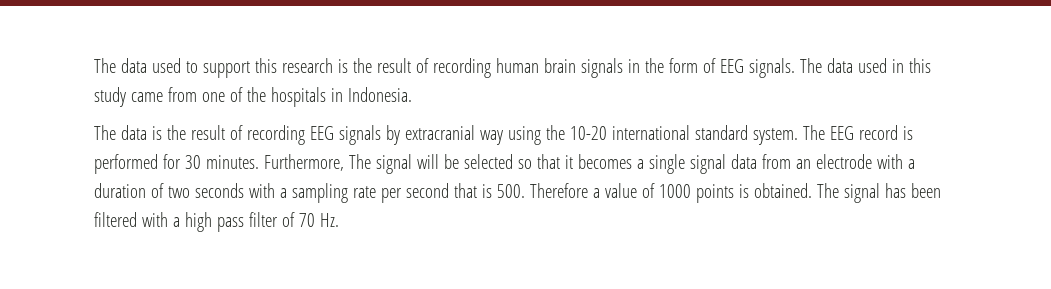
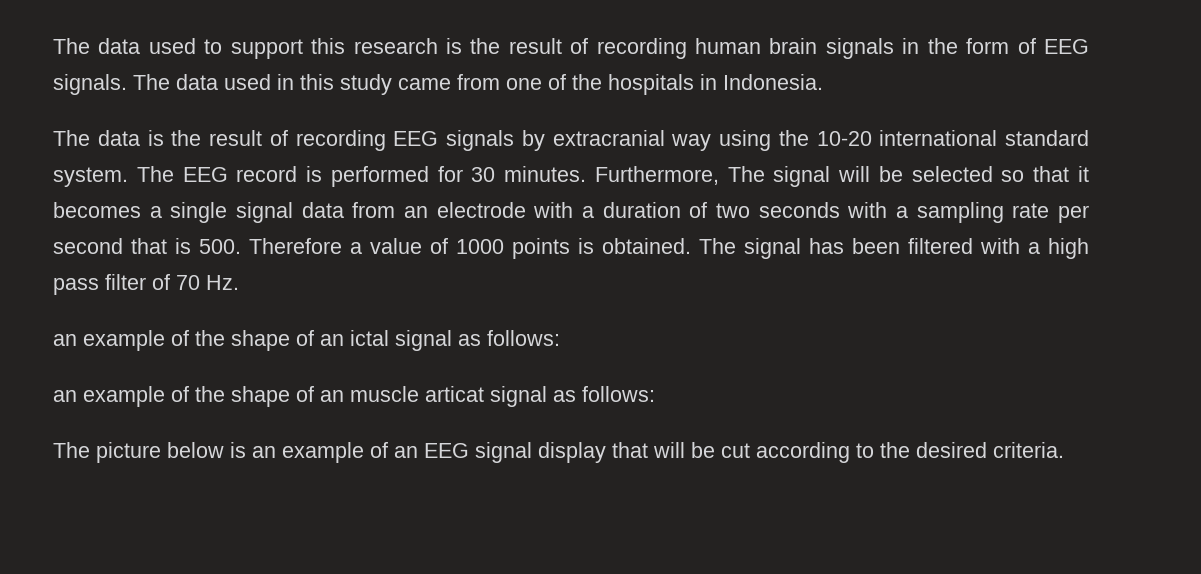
(339, 220) none -> [53,330,560,351] [53,386,655,407] [53,442,1064,463] // an example of the shape of an ictal signal as follows: // an example of the shape of an muscle articat signal as follows: // The picture below is an example of an EEG signal display that will be cut according to the desired criteria.

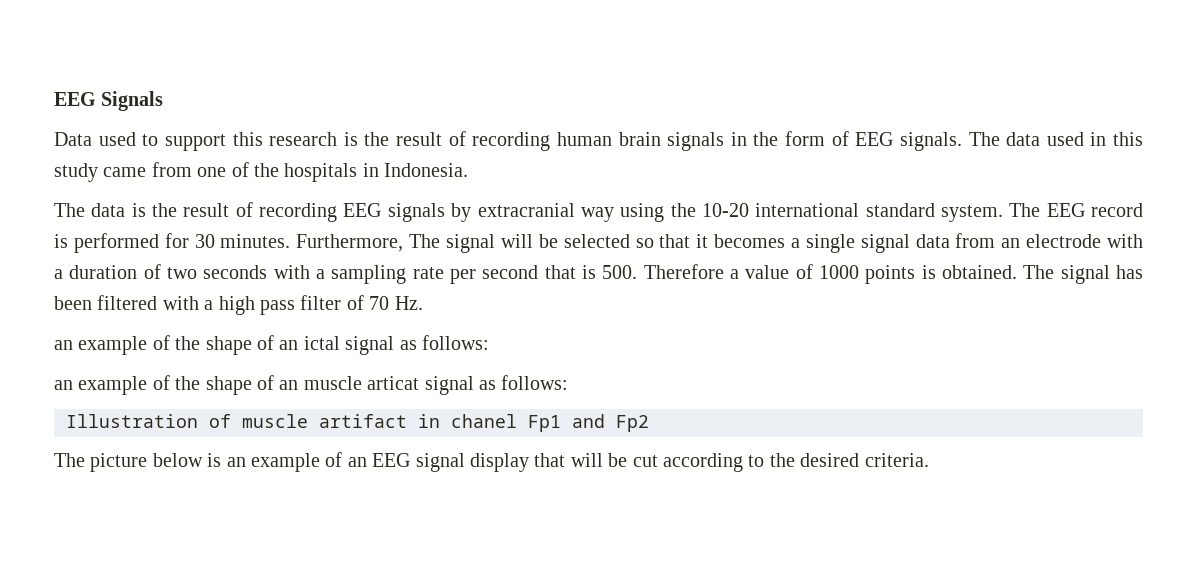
[53,38,141,54] The data -> [54,91,164,111] [54,132,92,146] EEG Signals // Data
(655, 394) none -> [66,414,649,432] // Illustration of muscle artifact in chanel Fp1 and Fp2

